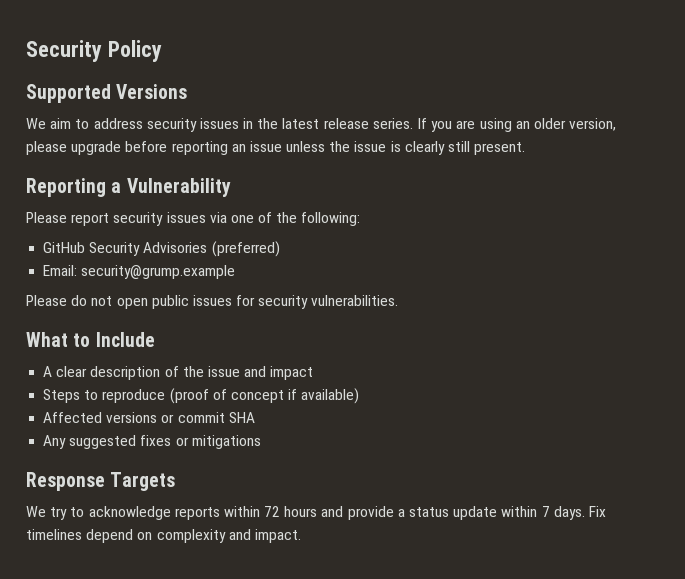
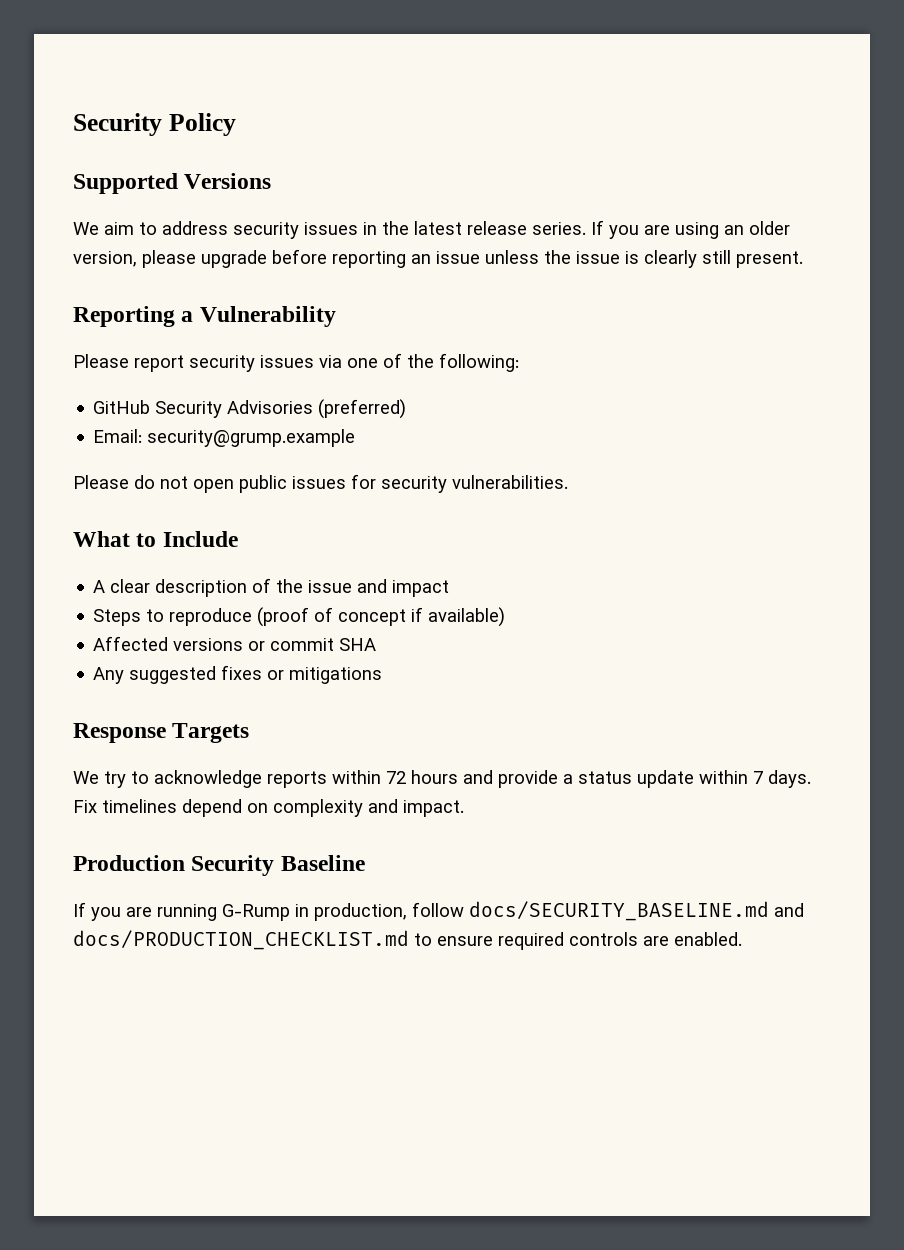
(301, 536) none -> [73,855,365,876] [73,901,804,921] [73,930,742,950] // Production Security Baseline // If you are running G-Rump in production, follow docs/SECURITY_BASELINE.md and docs/PRODUCTION_CHECKLIST.md to ensure required controls are enabled.

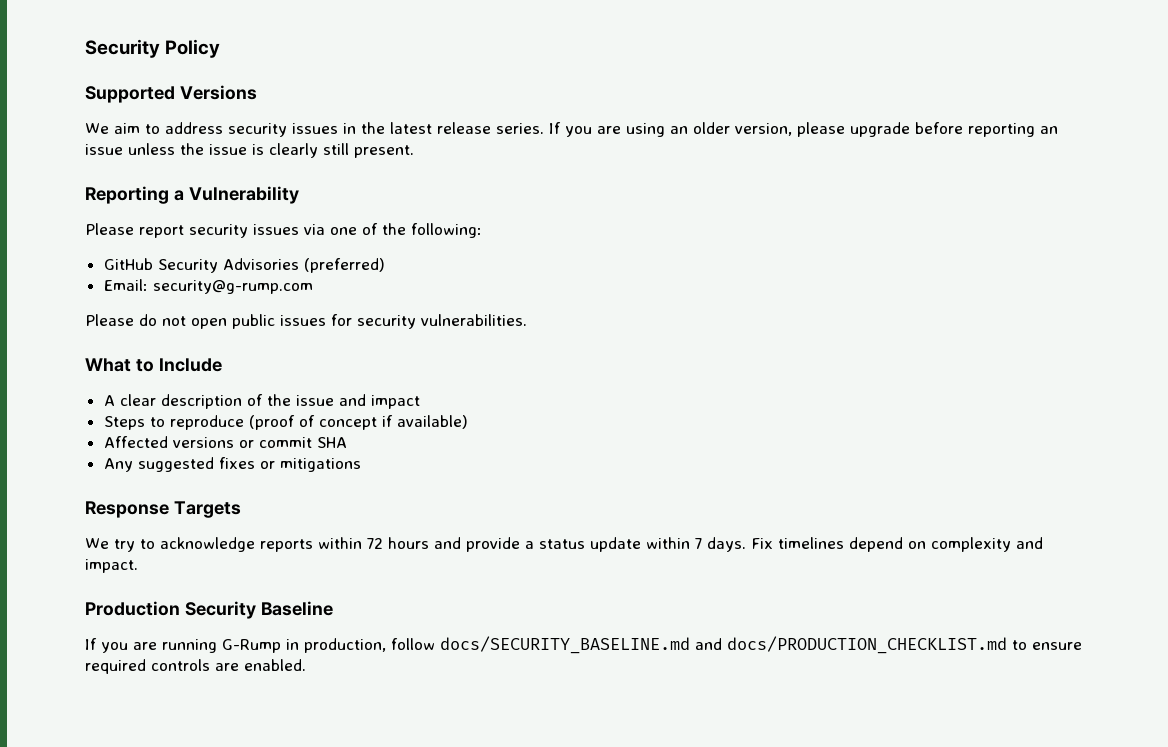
[147,429,356,447] security@grump.example -> [152,280,313,294] security@g-rump.com

